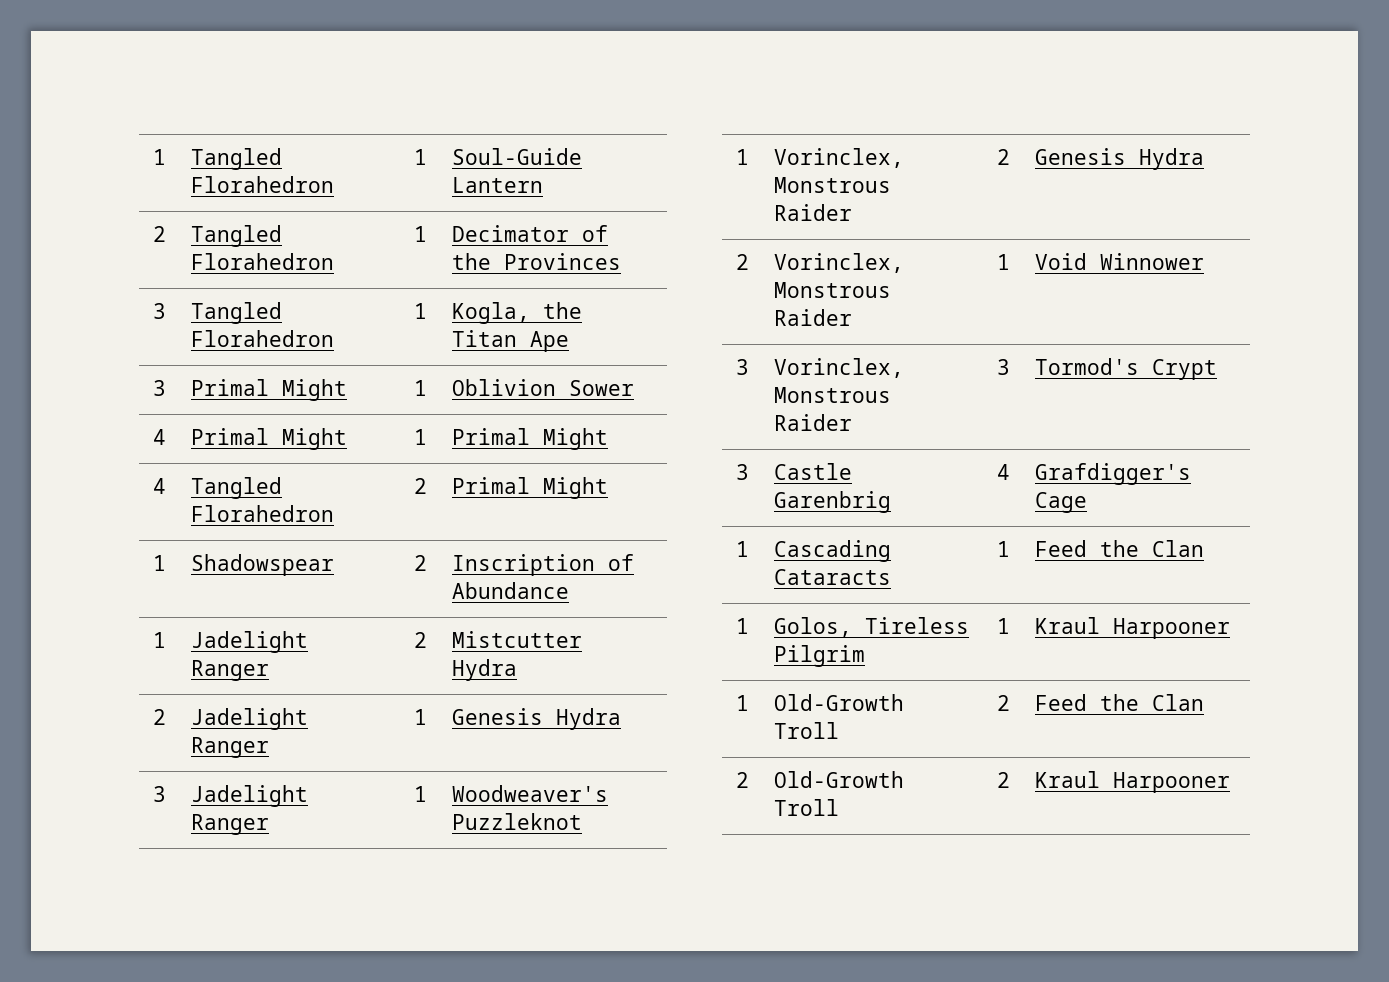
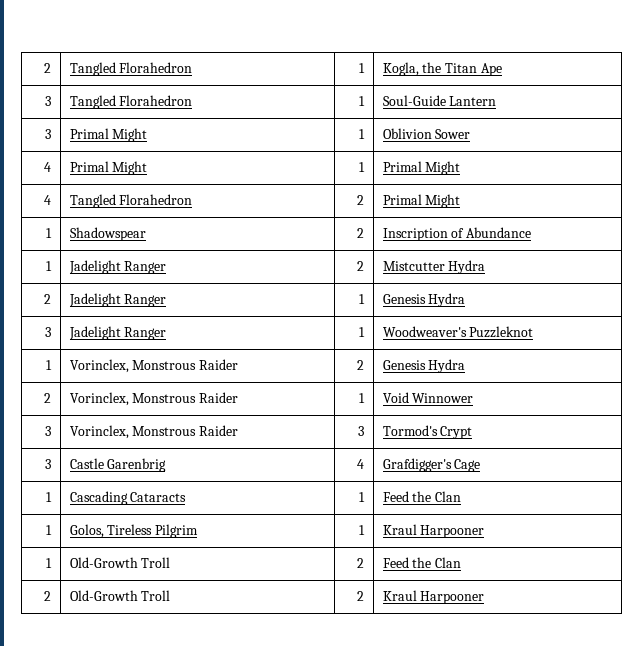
[153,149,167,165] [190,148,282,170] [190,176,334,193] [414,149,428,165] [451,148,582,165] [451,177,543,193] [153,226,167,242] [190,225,282,247] [190,253,334,270] [414,226,428,242] [451,225,608,242] [451,253,621,270] [153,303,167,319] [190,302,282,324] [190,330,334,347] [414,303,428,319] [451,302,582,324] [451,330,569,352] 1 | Tangled Florahedron | 1 | Soul-Guide Lantern // 2 | Tangled Florahedron | 1 | Decimator of the Provinces // 3 | Tangled Florahedron | 1 | Kogla, the Titan Ape -> [44,63,52,73] [69,62,193,76] [359,63,366,73] [382,62,502,76] [45,96,52,106] [69,95,193,109] [359,96,366,106] [382,95,497,106] 2 | Tangled Florahedron | 1 | Kogla, the Titan Ape // 3 | Tangled Florahedron | 1 | Soul-Guide Lantern

